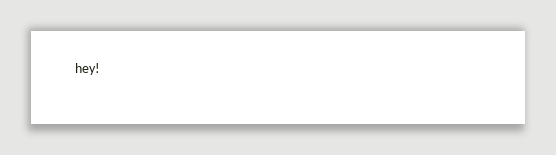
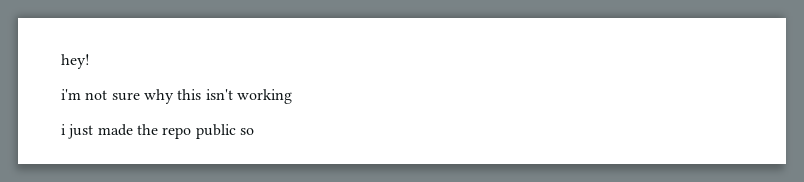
(100, 69) none -> [61,89,292,104] [61,124,254,139] // i'm not sure why this isn't working // i just made the repo public so

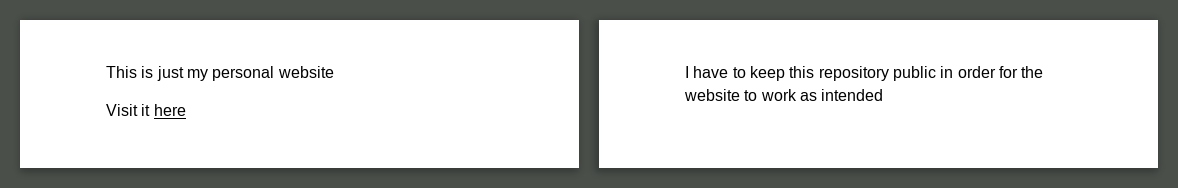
[61,54,90,69] [61,89,292,104] [61,124,254,139] hey! // i'm not sure why this isn't working // i just made the repo public so -> [106,66,334,81] [106,104,186,116] [685,66,1044,81] [684,89,884,101] This is just my personal website // Visit it here // I have to keep this repository public in order for the website to work as intended

